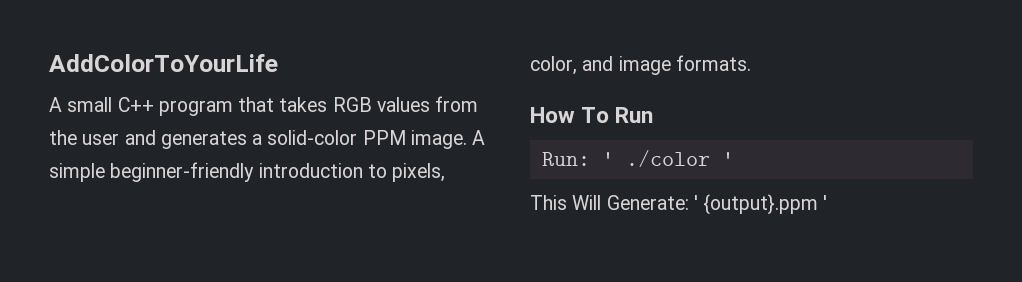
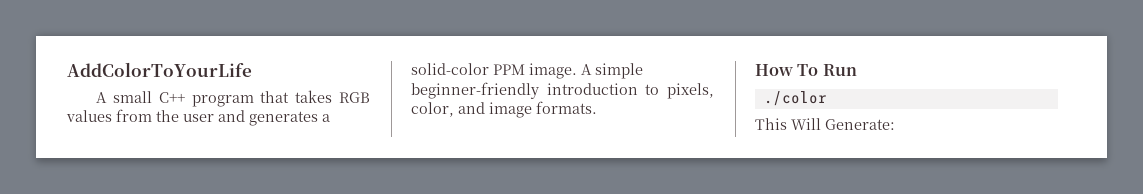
[541,152,614,166] Run: ' -> (857, 70) none
[721,152,734,166] ' -> (827, 98) none
[693,194,828,215] ' {output}.ppm ' -> (895, 124) none

